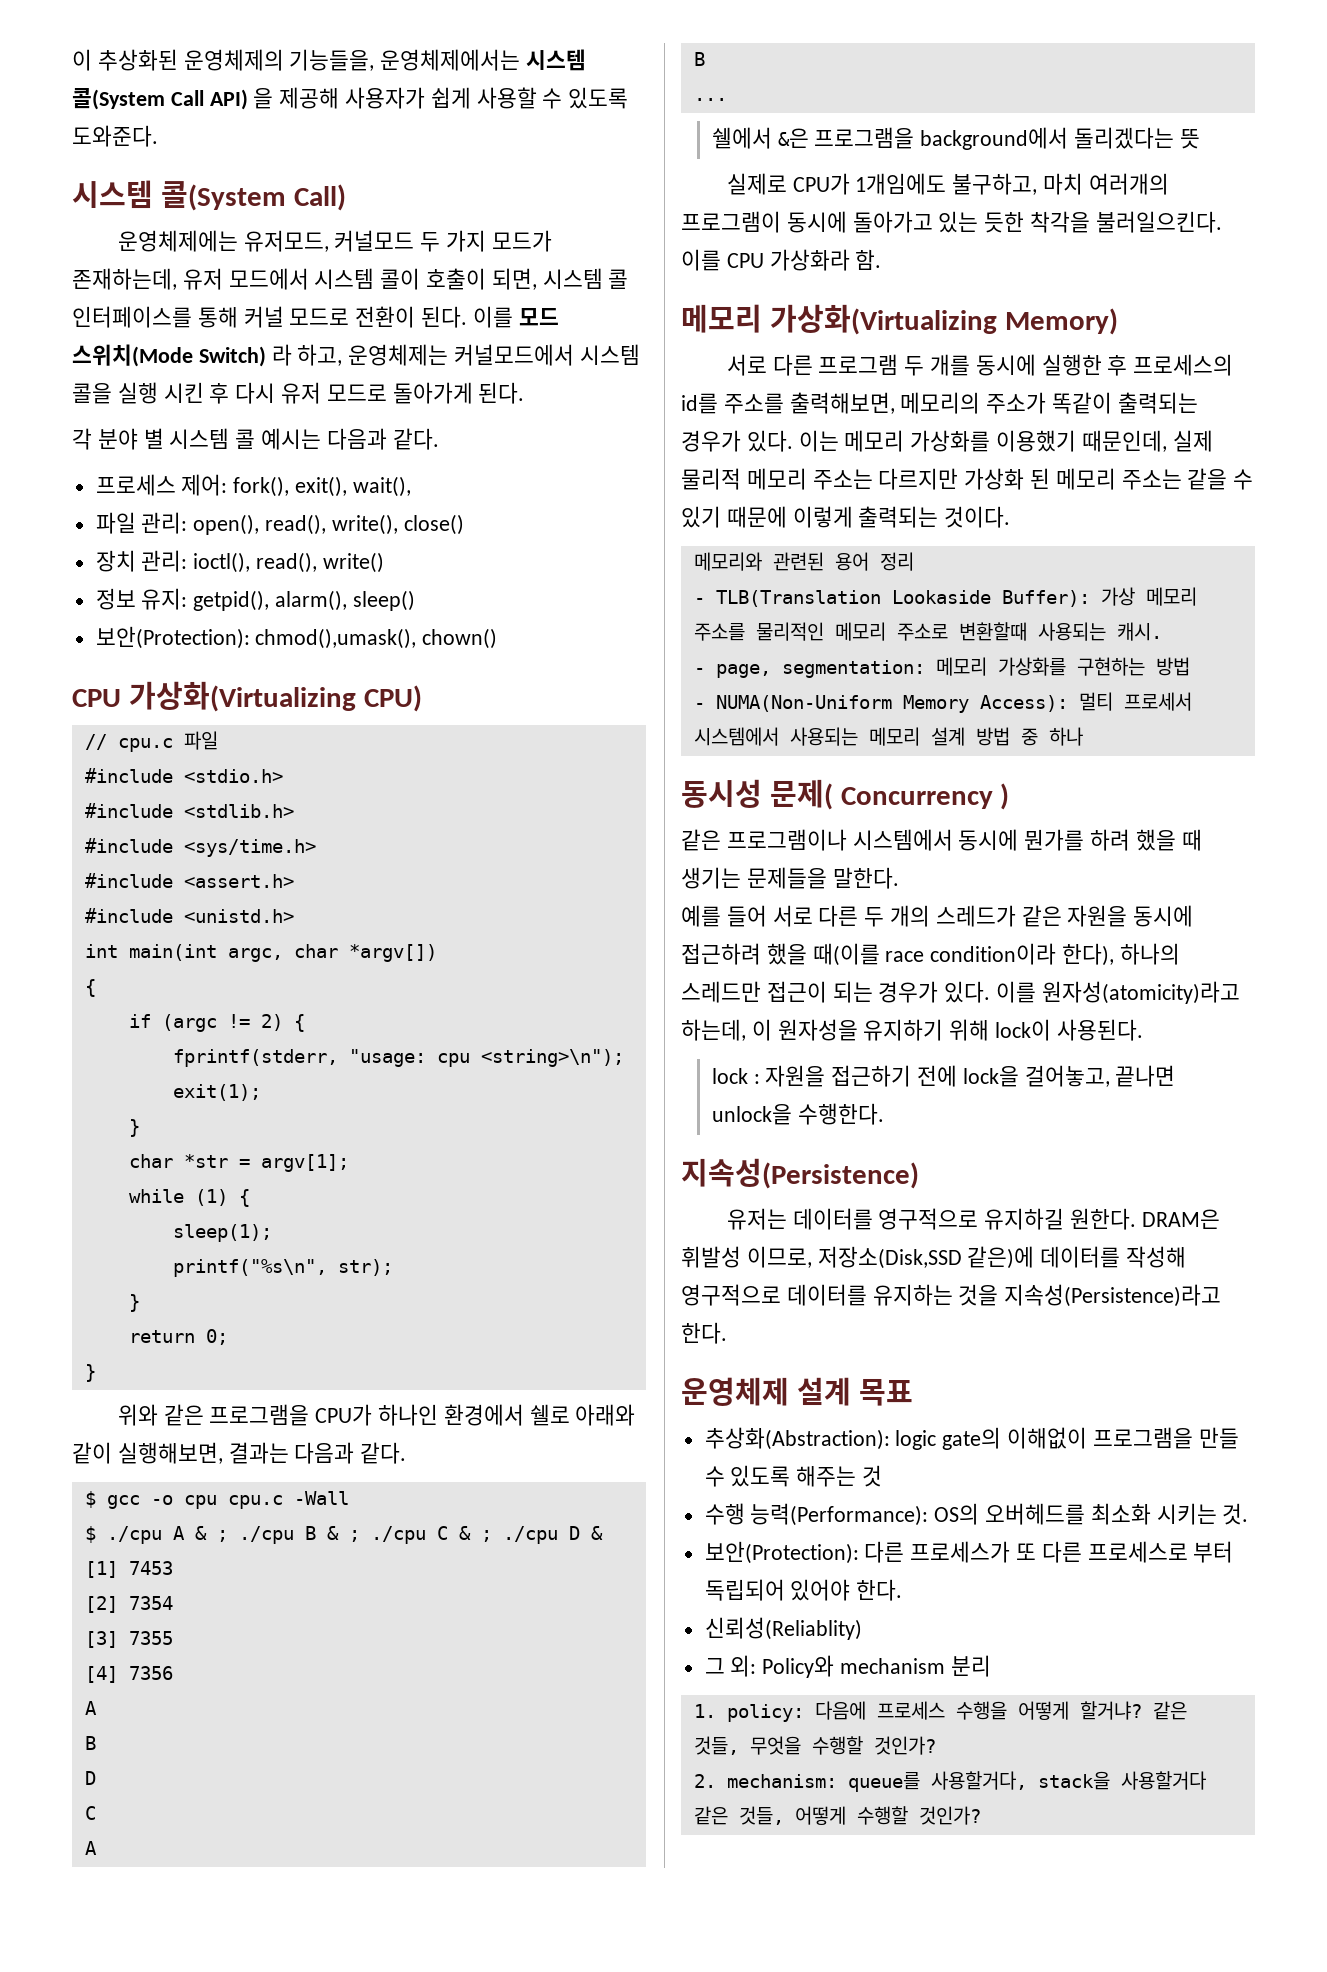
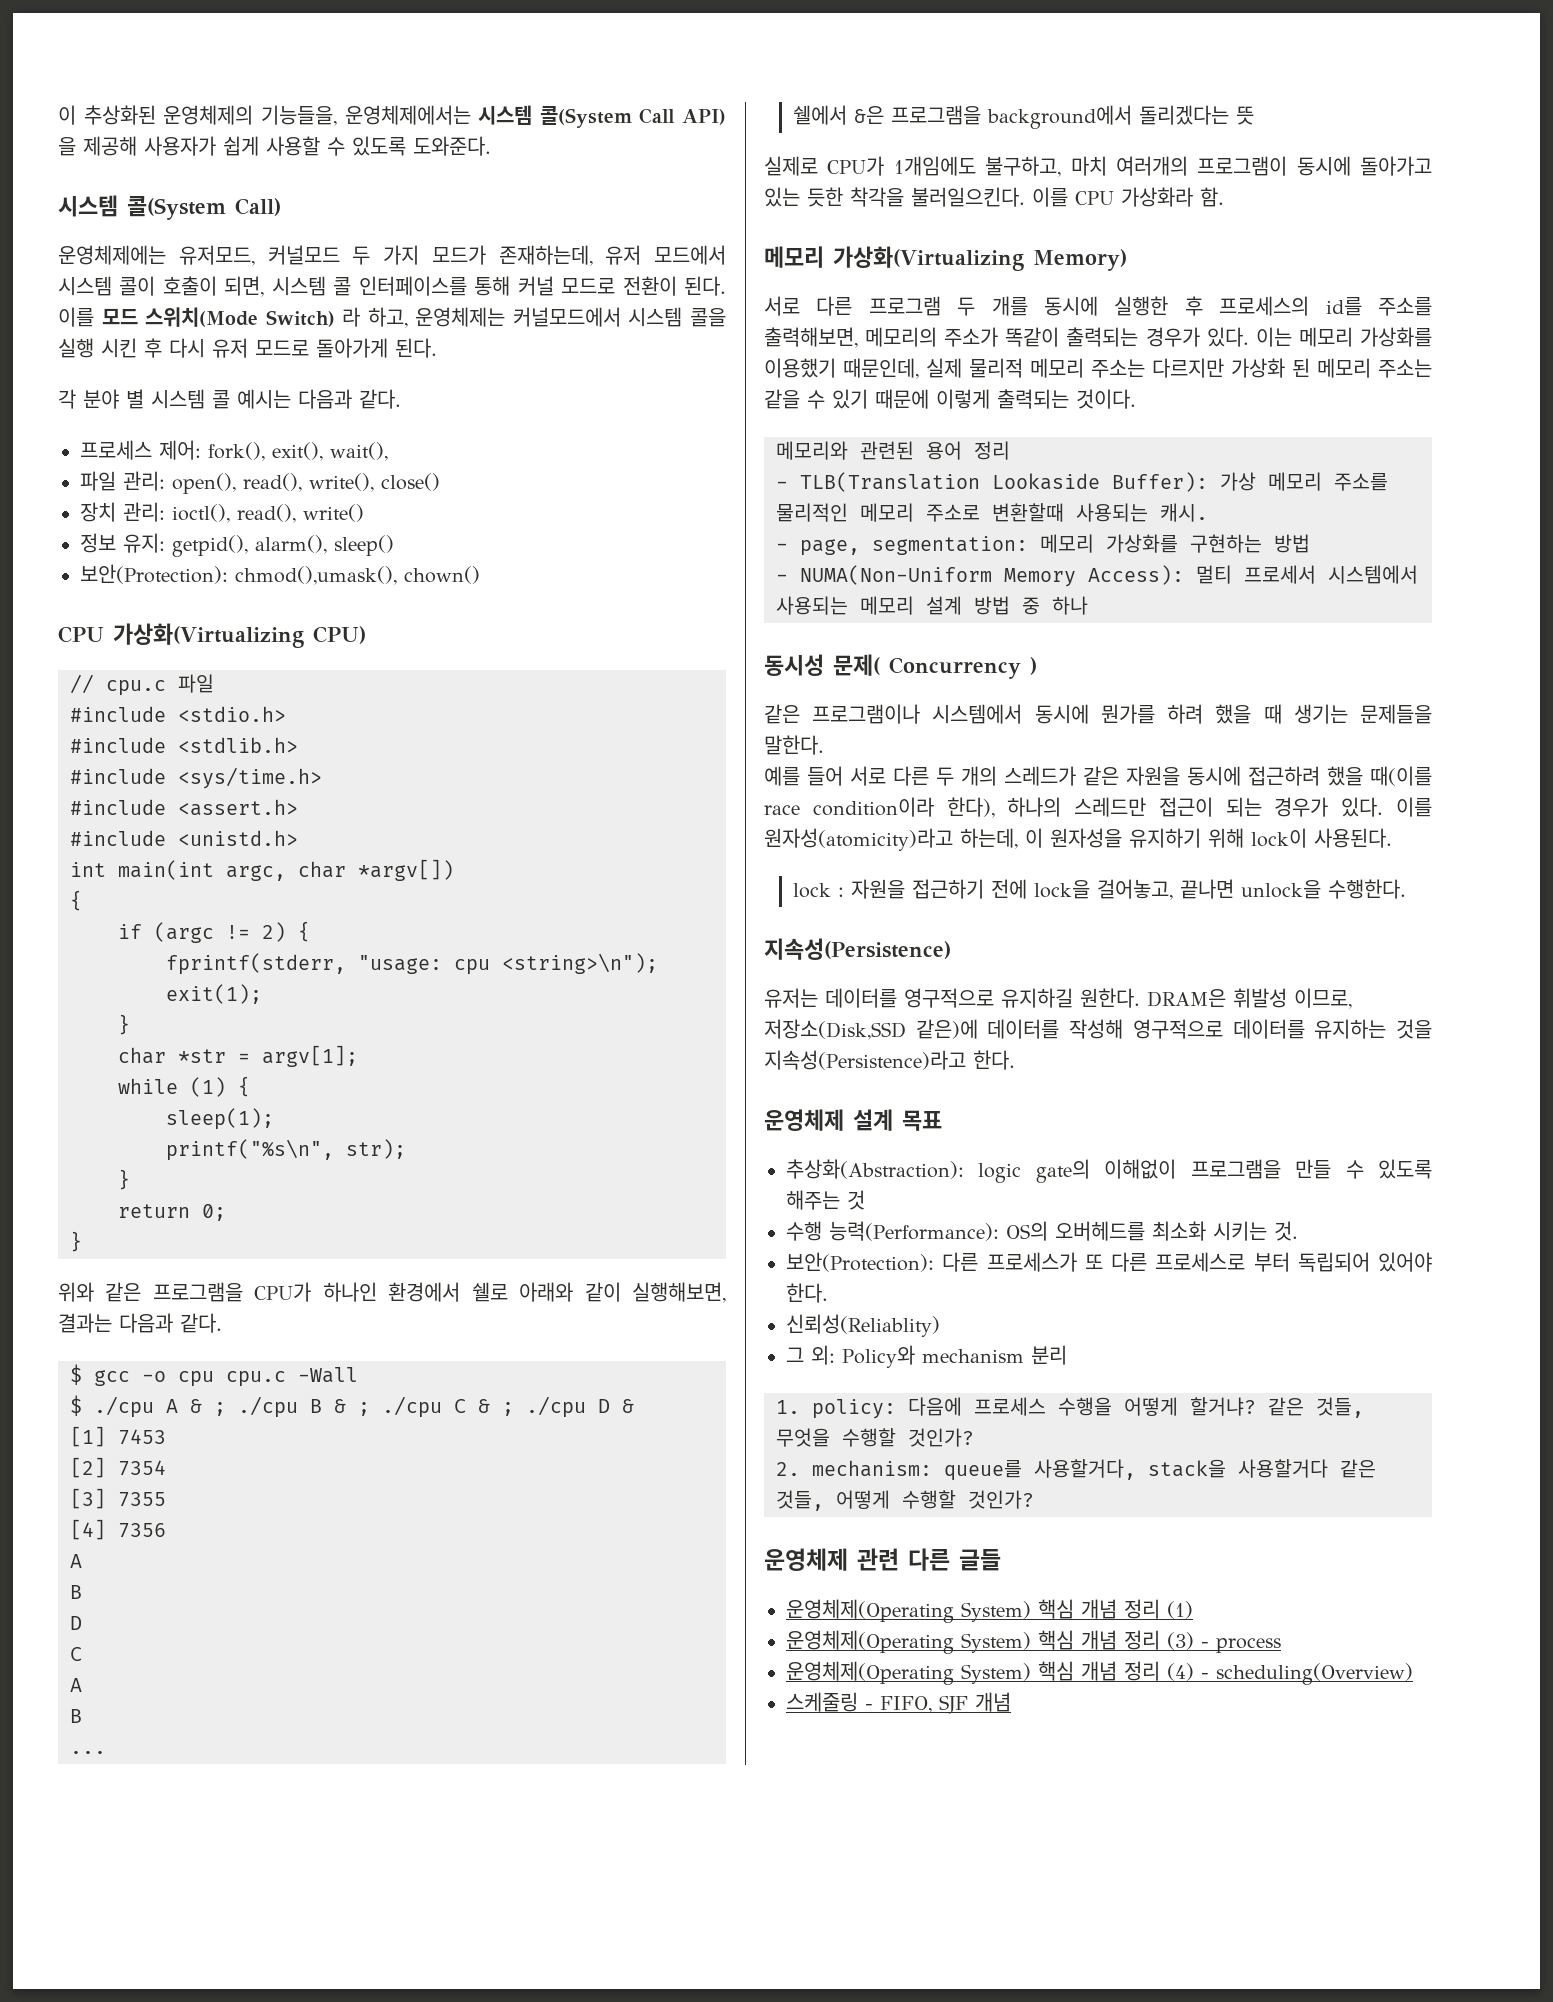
(981, 1815) none -> [764,1548,1001,1571] [786,1599,1193,1623] [786,1630,1281,1654] [786,1661,1413,1685] [786,1692,1011,1714] // 운영체제 관련 다른 글들 // 운영체제(Operating System) 핵심 개념 정리 (1) // 운영체제(Operating System) 핵심 개념 정리 (3) - process // 운영체제(Operating System) 핵심 개념 정리 (4) - scheduling(Overview) // 스케줄링 - FIFO, SJF 개념

